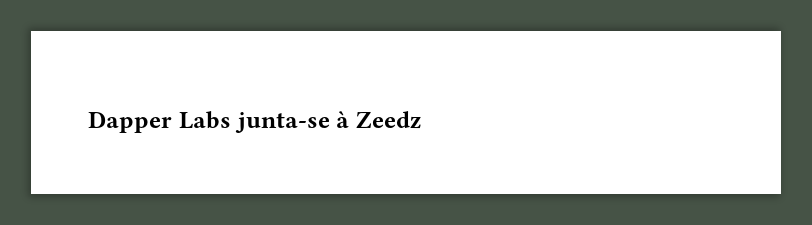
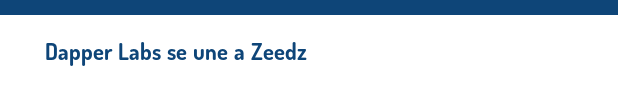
[234,111,350,133] junta-se à -> [167,49,246,60] se une a

